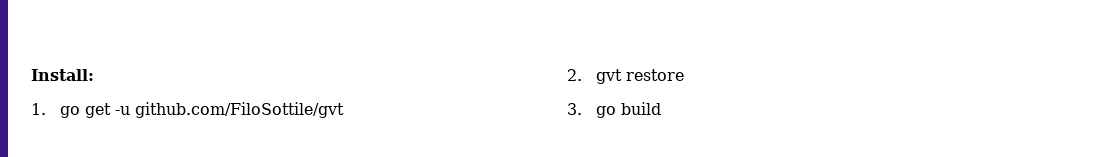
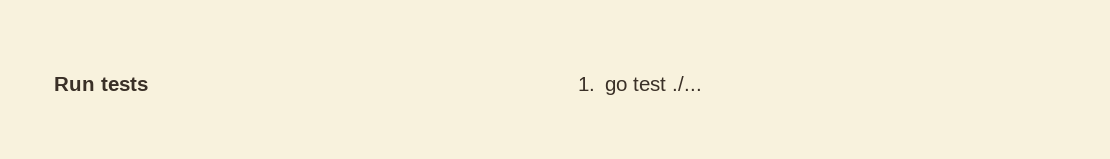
[31,69,94,81] Install: -> [54,77,148,91] Run tests
[84,102,344,118] [567,69,684,84] [567,102,661,118] get -u github.com/FiloSottile/gvt // 2. gvt restore // 3. go build -> [633,76,703,91] test ./...

